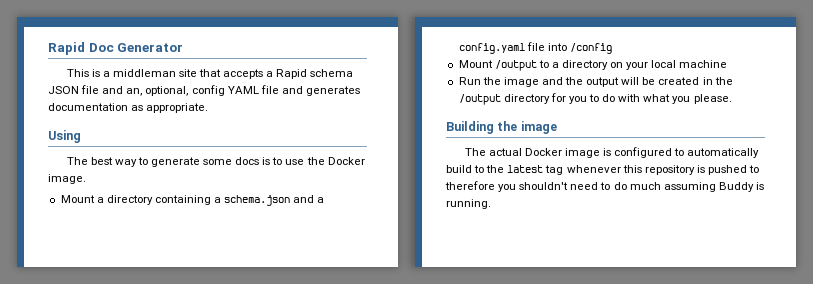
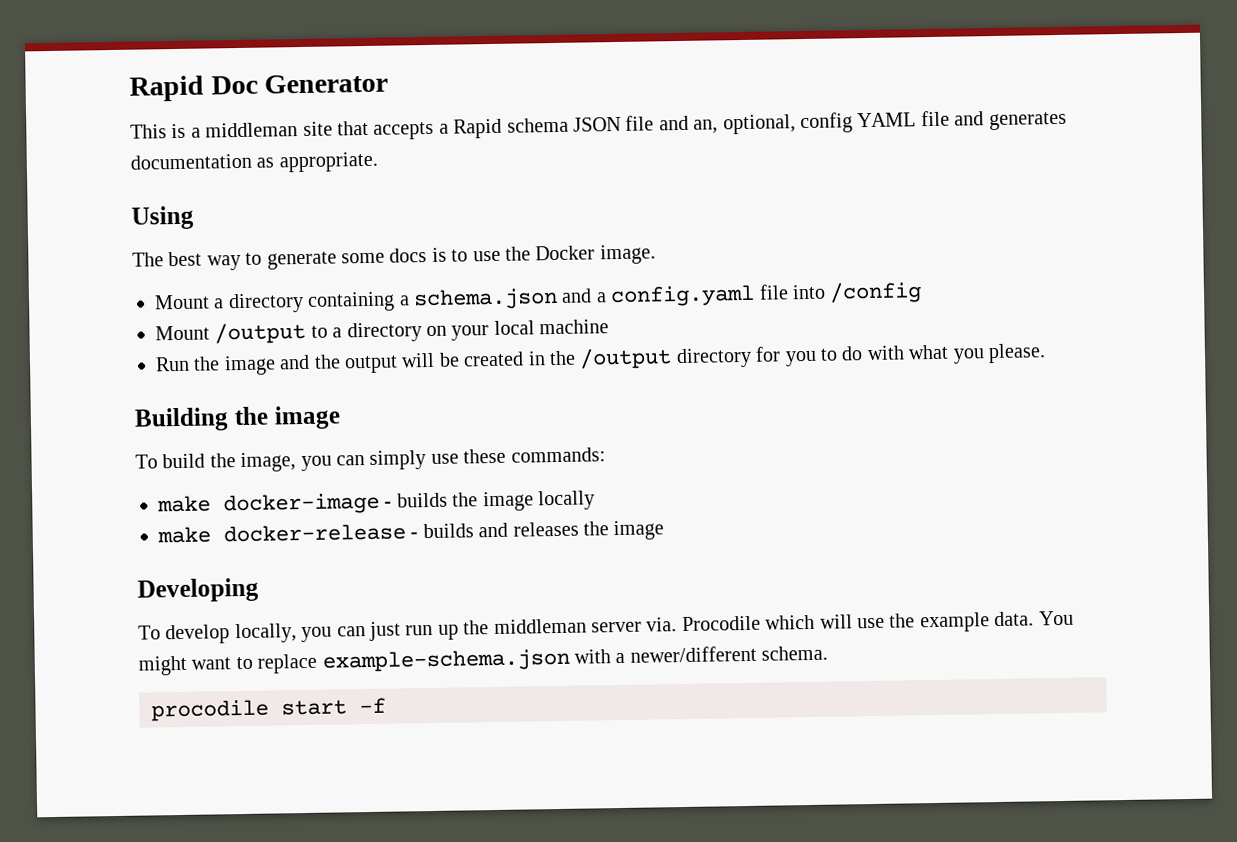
[464,147,760,158] [446,165,760,175] [445,181,764,192] [446,199,491,209] The actual Docker image is configured to automatically build to the latest tag whenever this repository is pushed to therefore you shouldn't need to do much assuming Buddy is running. -> [135,447,606,473] [157,490,595,516] [157,520,665,544] [137,577,259,603] [138,610,1074,645] [138,645,829,676] [151,697,386,722] To build the image, you can simply use these commands: // make docker-image - builds the image locally // make docker-release - builds and releases the image // Developing // To develop locally, you can just run up the middleman server via. Procodile which will use the example data. You might want to replace example-schema.json with a newer/different schema. // procodile start -f

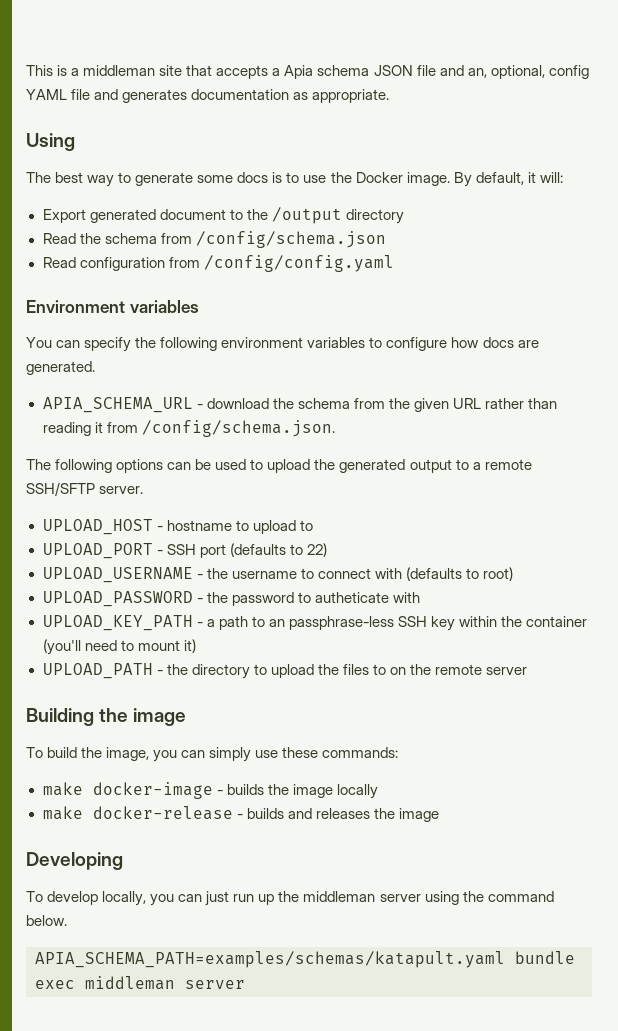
[129,73,389,102] Rapid Doc Generator // -> (26, 70) none
[453,118,503,139] Rapid -> [284,65,314,79] Apia
[154,281,923,314] [155,319,610,345] [155,343,1046,376] // Mount a directory containing a schema.json and a config.yaml file into /config // Mount /output to a directory on your local machine // Run the image and the output will be created in the /output directory for you to do with what you please. -> [453,172,563,187] [42,207,404,224] [42,231,386,248] [42,255,394,272] [26,300,199,313] [26,337,539,352] [26,361,95,375] [42,397,558,413] [42,420,335,437] [26,459,532,473] [26,482,144,496] [42,519,313,535] [42,543,327,559] [42,567,513,583] [42,591,420,607] [42,615,588,631] [42,639,196,655] [42,663,528,679] By default, it will: // Export generated document to the /output directory // Read the schema from /config/schema.json // Read configuration from /config/config.yaml // Environment variables // You can specify the following environment variables to configure how docs are generated. // APIA_SCHEMA_URL - download the schema from the given URL rather than reading it from /config/schema.json. // The following options can be used to upload the generated output to a remote SSH/SFTP server. // UPLOAD_HOST - hostname to upload to // UPLOAD_PORT - SSH port (defaults to 22) // UPLOAD_USERNAME - the username to connect with (defaults to root) // UPLOAD_PASSWORD - the password to autheticate with // UPLOAD_KEY_PATH - a path to an passphrase-less SSH key within the container (you'll need to mount it) // UPLOAD_PATH - the directory to upload the files to on the remote server
[646,610,1074,633] [138,645,829,676] [151,697,386,722] via. Procodile which will use the example data. You might want to replace example-schema.json with a newer/different schema. // procodile start -f -> [424,891,554,905] [26,915,67,926] [35,951,575,968] [35,976,245,990] using the command below. // APIA_SCHEMA_PATH=examples/schemas/katapult.yaml bundle exec middleman server

